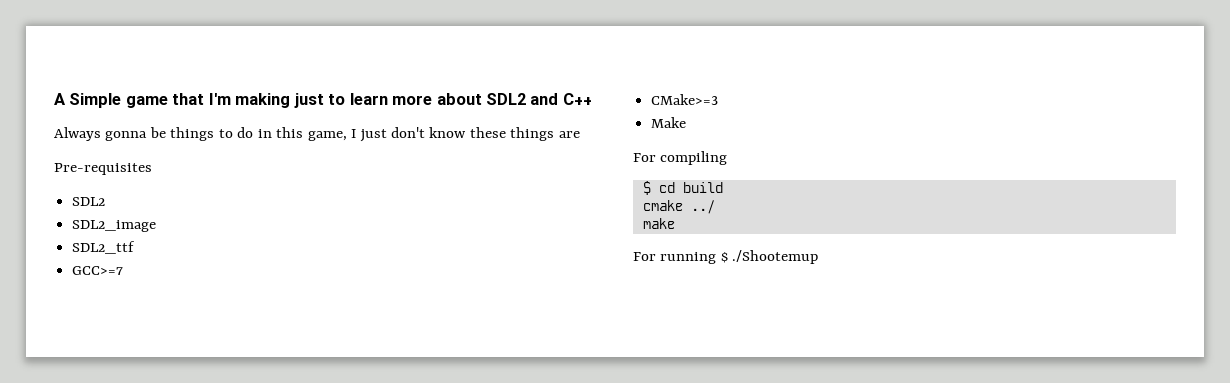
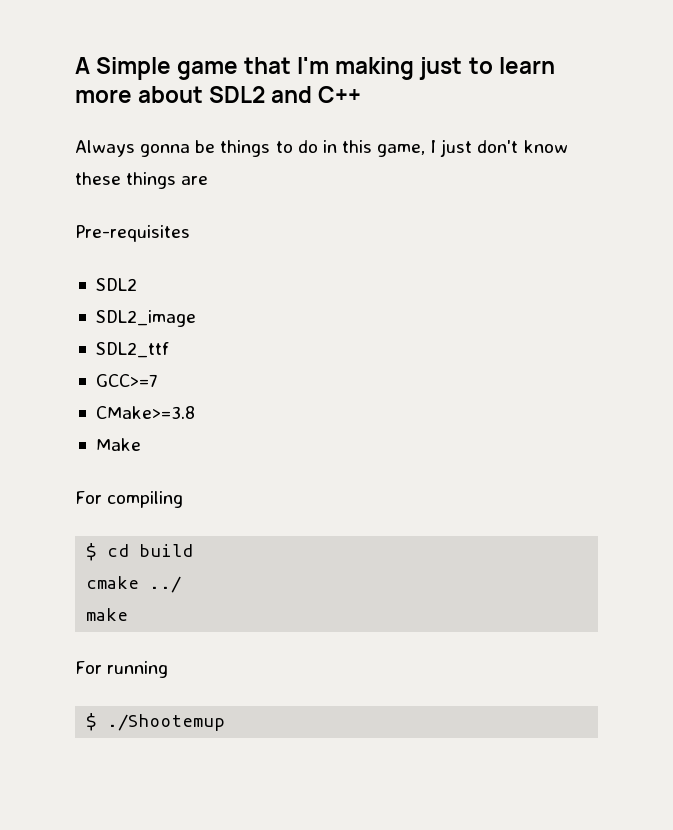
[651,94,719,105] CMake>=3 -> [95,406,195,419] CMake>=3.8
(717, 258) none -> (169, 669) //

